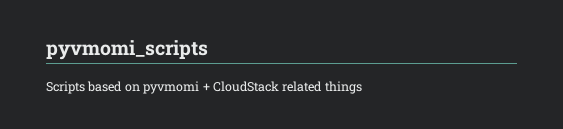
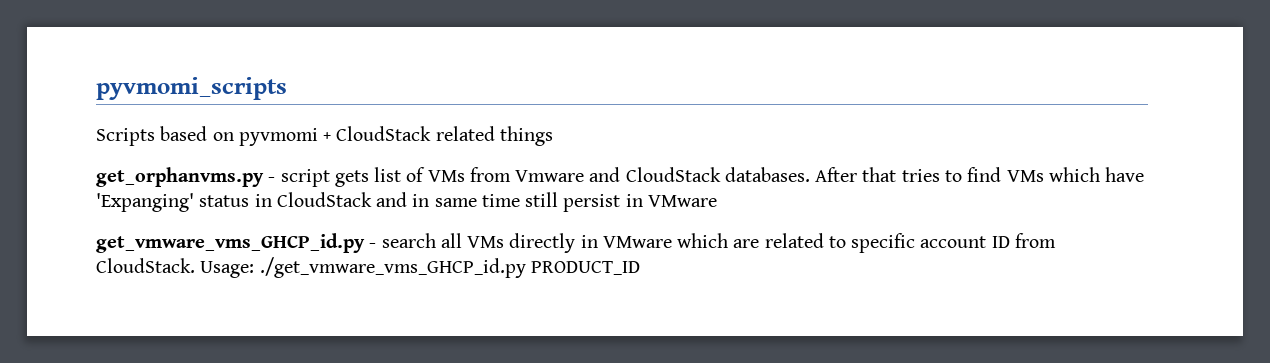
(362, 87) none -> [96,167,1145,187] [96,192,717,212] [96,233,1056,253] [96,257,640,278] // get_orphanvms.py - script gets list of VMs from Vmware and CloudStack databases. After that tries to find VMs which have 'Expanging' status in CloudStack and in same time still persist in VMware // get_vmware_vms_GHCP_id.py - search all VMs directly in VMware which are related to specific account ID from CloudStack. Usage: ./get_vmware_vms_GHCP_id.py PRODUCT_ID

